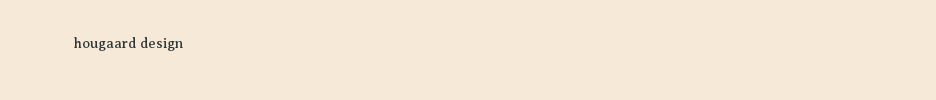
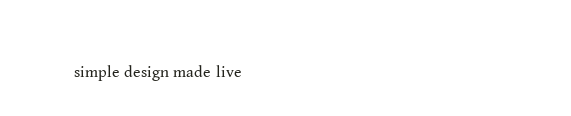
[74,37,183,51] hougaard design -> [74,65,242,81] simple design made live

